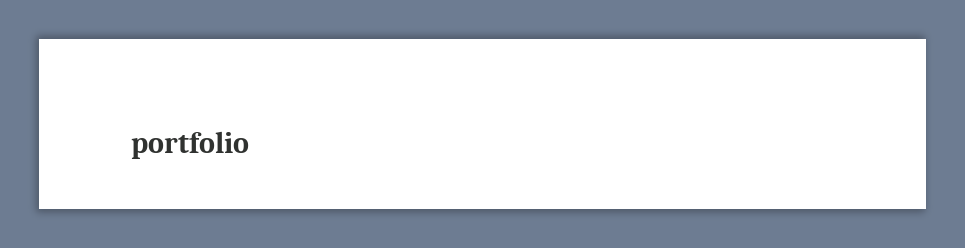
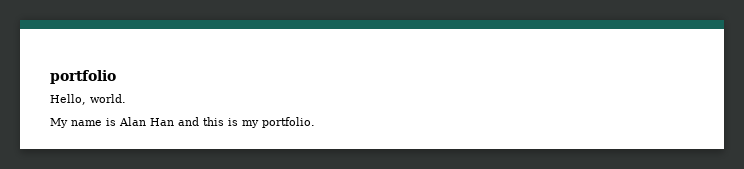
(249, 145) none -> [50,94,126,105] [50,117,315,128] // Hello, world. // My name is Alan Han and this is my portfolio.

